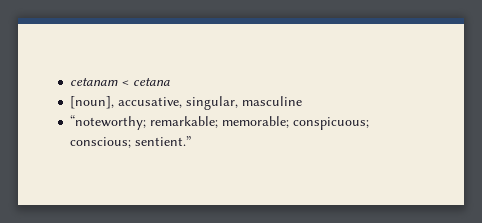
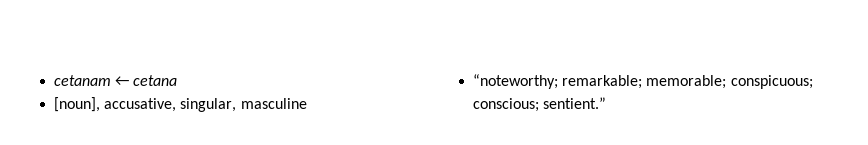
[122,80,130,86] < -> [115,76,130,86] ←

